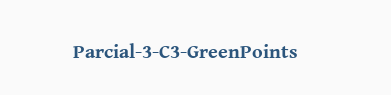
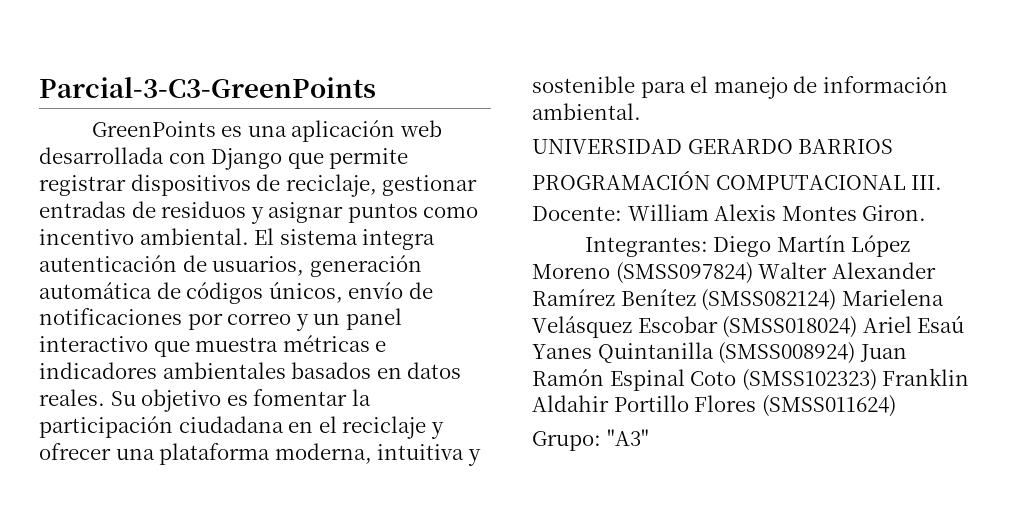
(298, 50) none -> [91,120,442,142] [39,147,409,170] [39,174,478,197] [39,201,479,224] [39,228,436,250] [39,255,422,277] [39,281,433,304] [39,308,402,331] [39,335,387,357] [39,362,462,379] [39,389,371,412] [39,416,444,439] [39,443,481,466] [532,76,948,99] [532,103,641,120] [532,139,894,154] [532,170,943,190] [532,204,927,221] [584,235,911,257] [532,262,936,284] [532,289,944,311] [532,315,965,338] [532,342,907,364] [532,368,970,391] [532,395,896,417] [532,429,649,451] // GreenPoints es una aplicación web desarrollada con Django que permite registrar dispositivos de reciclaje, gestionar entradas de residuos y asignar puntos como incentivo ambiental. El sistema integra autenticación de usuarios, generación automática de códigos únicos, envío de notificaciones por correo y un panel interactivo que muestra métricas e indicadores ambientales basados en datos reales. Su objetivo es fomentar la participación ciudadana en el reciclaje y ofrecer una plataforma moderna, intuitiva y sostenible para el manejo de información ambiental. // UNIVERSIDAD GERARDO BARRIOS // PROGRAMACIÓN COMPUTACIONAL III. // Docente: William Alexis Montes Giron. // Integrantes: Diego Martín López Moreno (SMSS097824) Walter Alexander Ramírez Benítez (SMSS082124) Marielena Velásquez Escobar (SMSS018024) Ariel Esaú Yanes Quintanilla (SMSS008924) Juan Ramón Espinal Coto (SMSS102323) Franklin Aldahir Portillo Flores (SMSS011624) // Grupo: "A3"

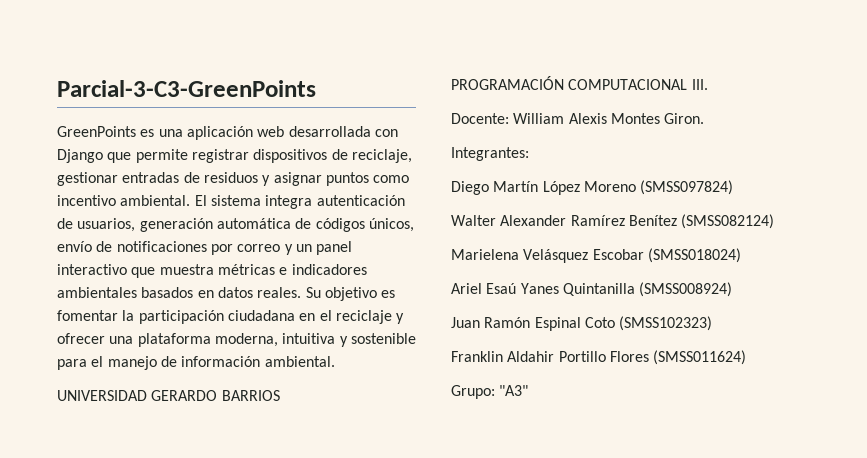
(708, 247) none -> (529, 154) //
(753, 273) none -> (734, 187) //
(837, 300) none -> (775, 221) //
(858, 327) none -> (741, 255) //
(856, 353) none -> (733, 289) //
(877, 380) none -> (713, 323) //

